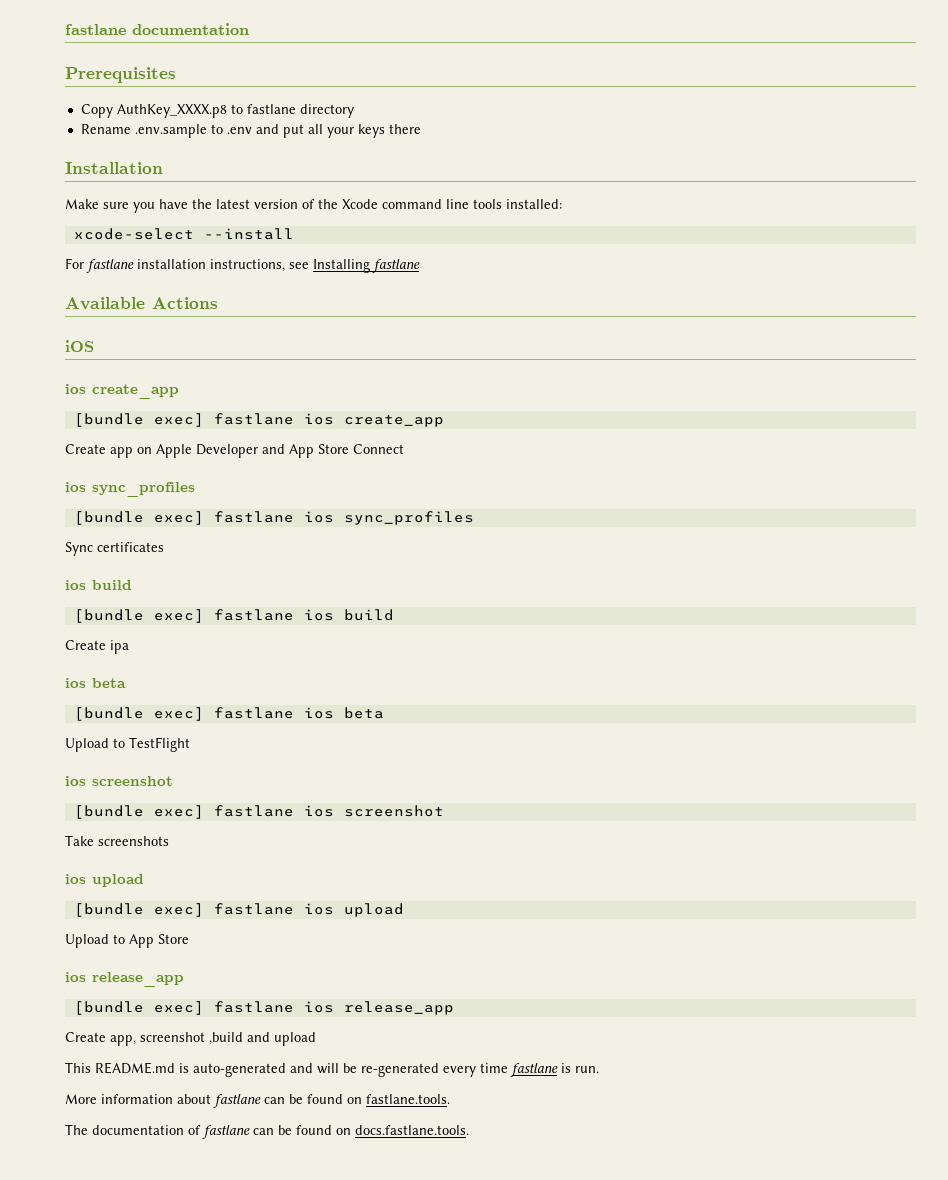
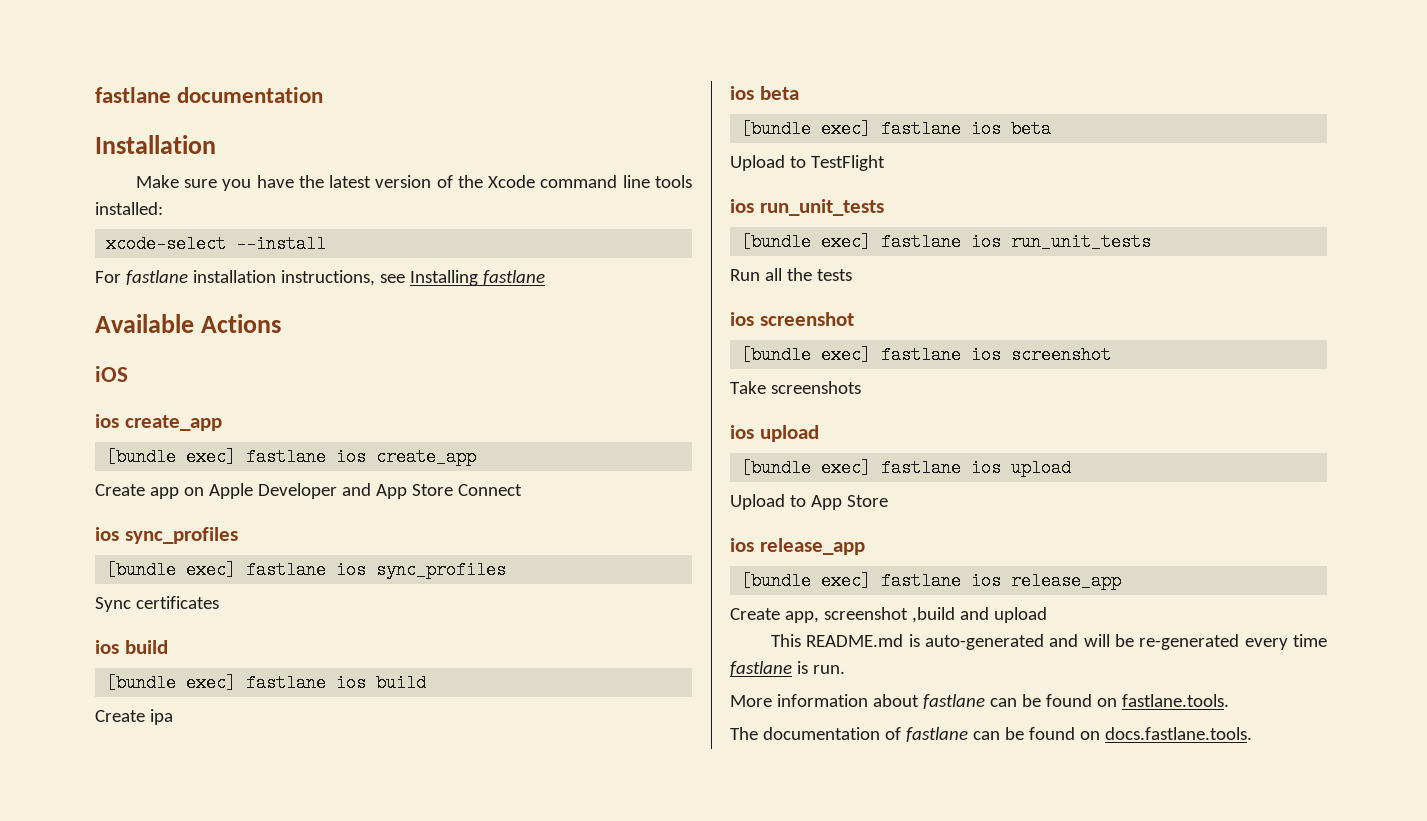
[65,67,176,83] [80,104,354,118] [80,124,421,138] // Prerequisites // Copy AuthKey_XXXX.p8 to fastlane directory // Rename .env.sample to .env and put all your keys there -> (324, 95) none
(190, 744) none -> [730,199,884,216] [741,233,1152,251] [730,268,852,281] // ios run_unit_tests // [bundle exec] fastlane ios run_unit_tests // Run all the tests

